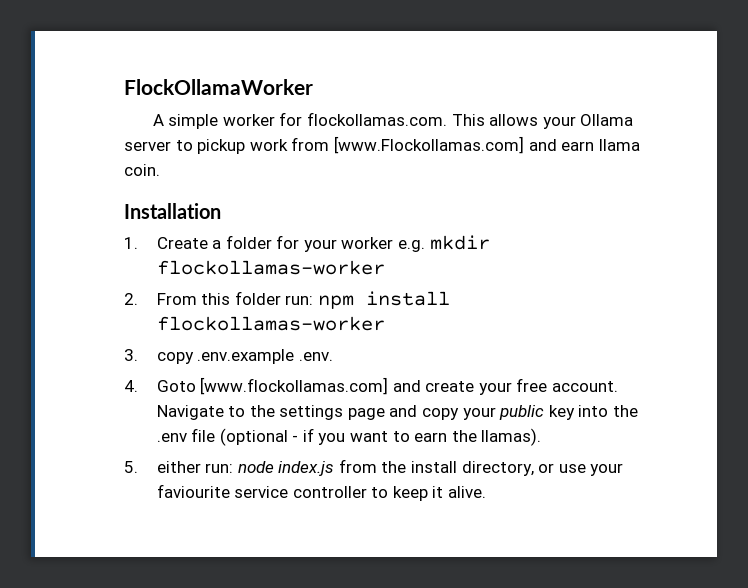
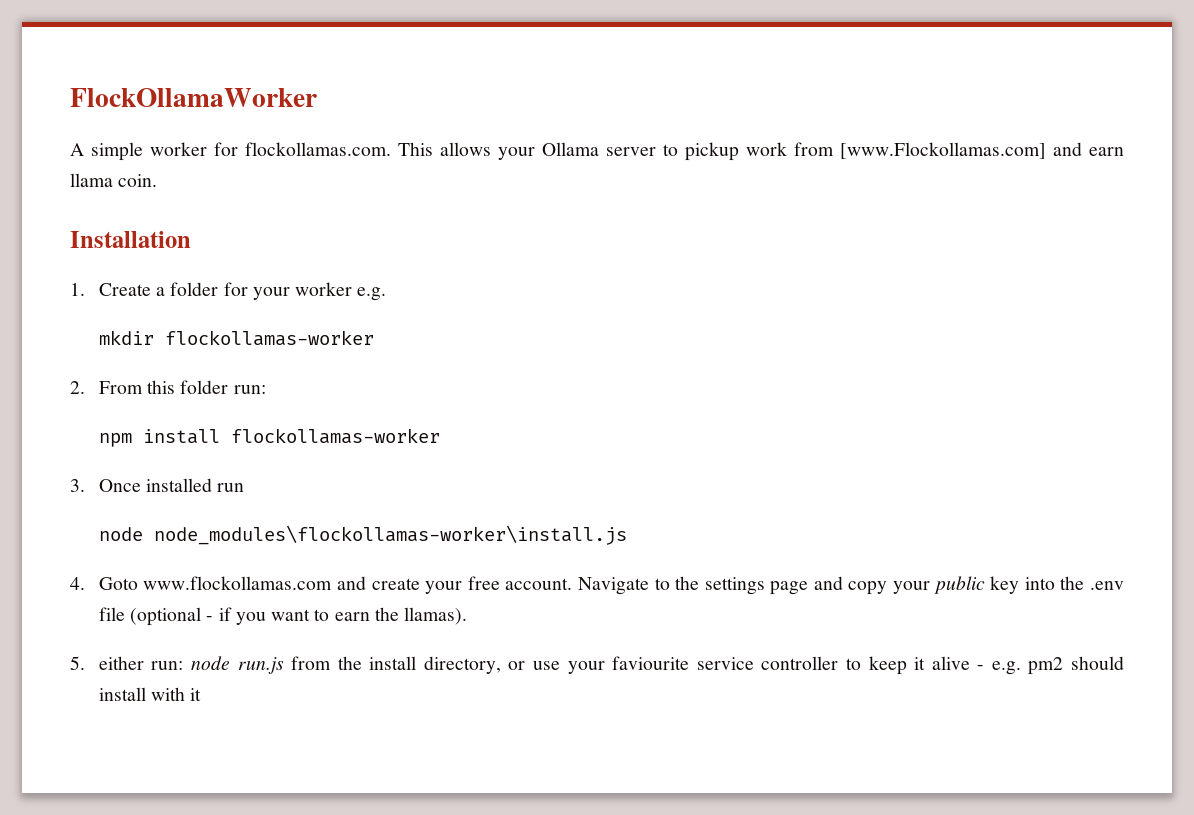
(426, 246) none -> (387, 294) //
(314, 300) none -> (266, 389) //
[156,349,333,364] copy .env.example .env. -> [98,478,245,492] [98,525,627,545] Once installed run // node node_modules\flockollamas-worker\install.js
[200,377,389,395] [www.flockollamas.com] -> [143,576,333,590] www.flockollamas.com
[278,461,335,476] index.js -> [237,657,284,674] run.js
[448,486,487,498] alive. -> [931,656,1125,675] [98,687,202,701] alive - e.g. pm2 should install with it

